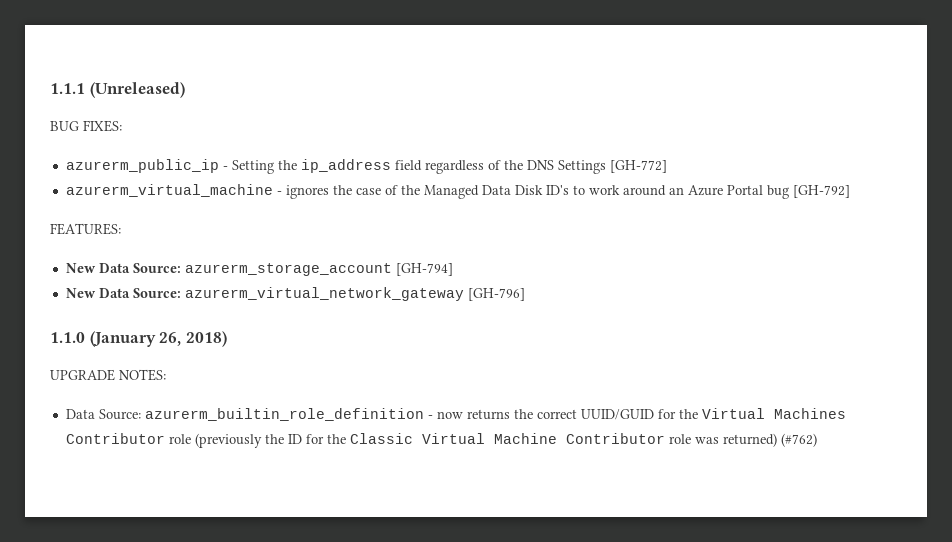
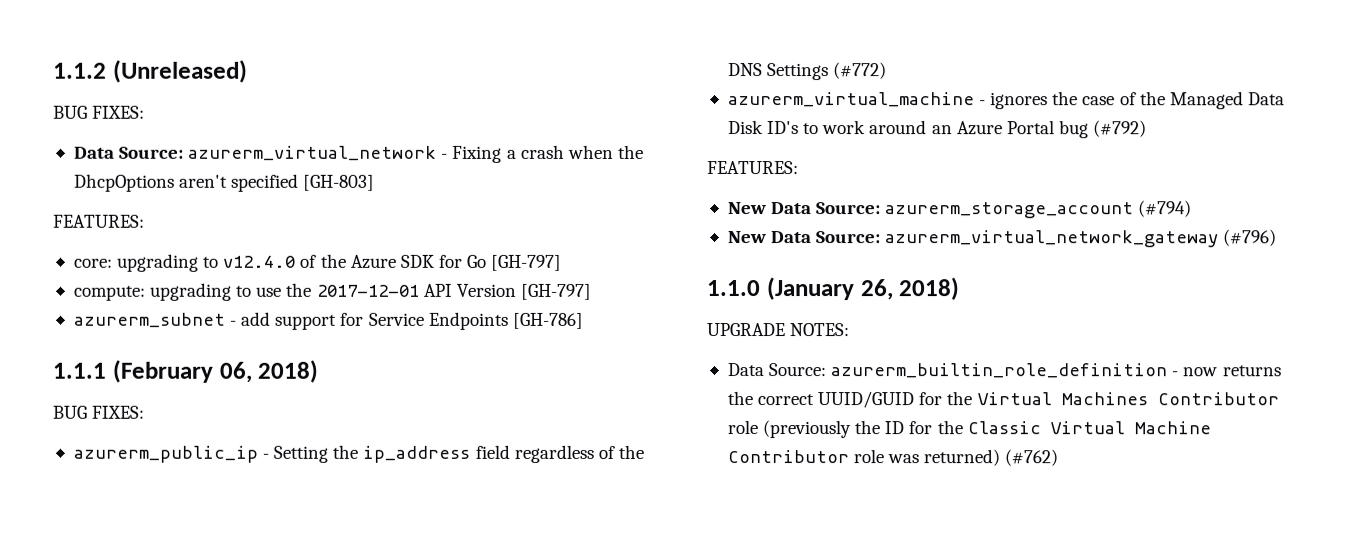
[50,82,185,98] 1.1.1 (Unreleased) -> [53,59,248,83] [53,105,146,119] [73,144,644,163] [73,173,376,192] [53,214,145,228] [73,253,563,272] [72,282,591,301] [72,311,583,330] [52,359,319,383] 1.1.2 (Unreleased) // BUG FIXES: // Data Source: azurerm_virtual_network - Fixing a crash when the DhcpOptions aren't specified [GH-803] // FEATURES: // core: upgrading to v12.4.0 of the Azure SDK for Go [GH-797] // compute: upgrading to use the 2017-12-01 API Version [GH-797] // azurerm_subnet - add support for Service Endpoints [GH-786] // 1.1.1 (February 06, 2018)
[609,160,667,173] [GH-772] -> [833,62,888,80] (#772)
[792,185,850,198] [GH-792] -> [1093,120,1148,138] (#792)
[395,263,453,276] [GH-794] -> [1138,200,1193,218] (#794)
[467,288,525,301] [GH-796] -> [1223,229,1278,247] (#796)

